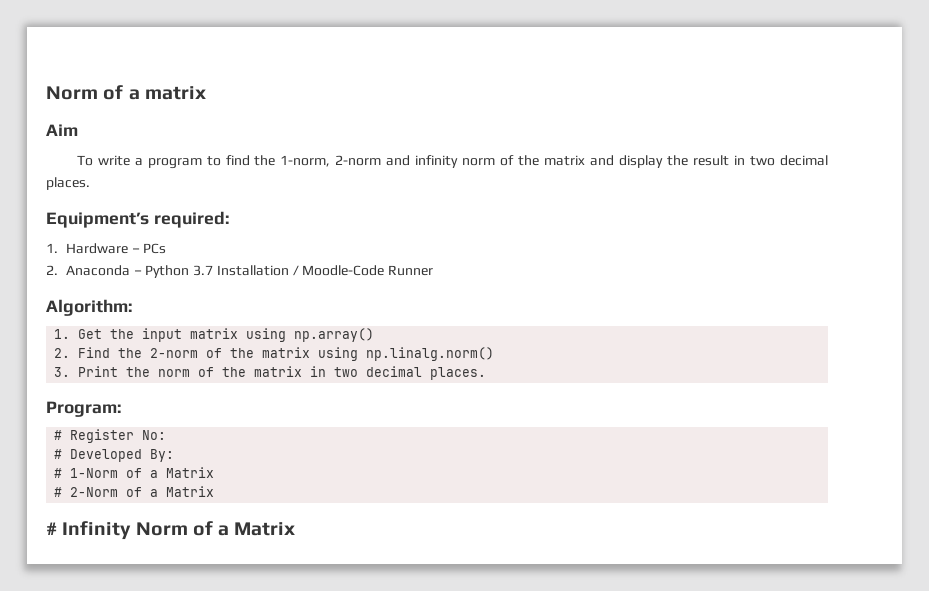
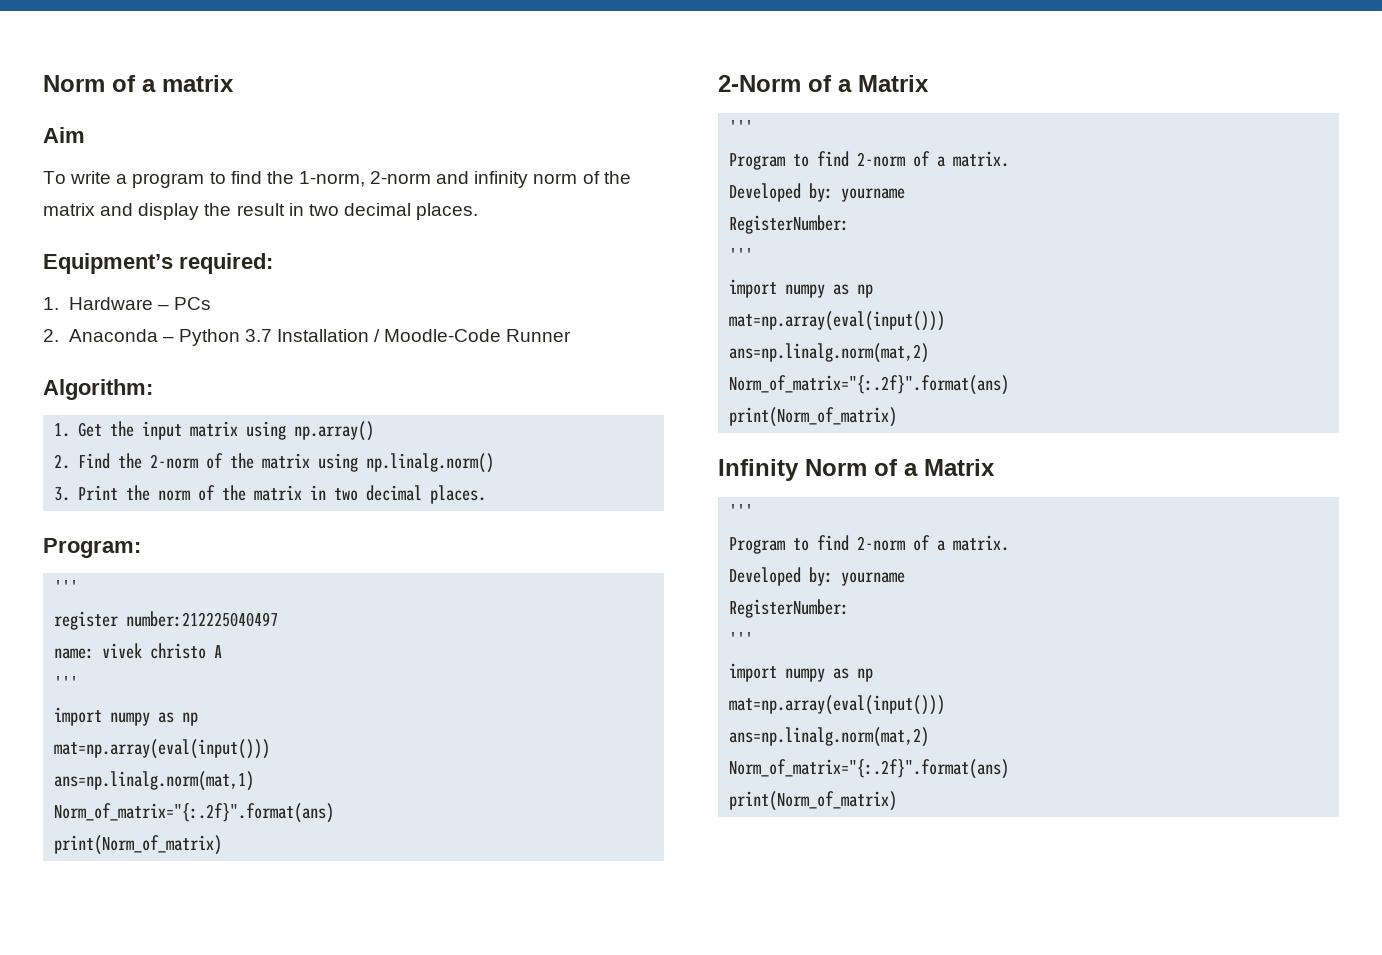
[54,429,167,443] [54,449,175,462] [54,467,215,478] [54,486,215,497] [46,522,57,535] # Register No: // # Developed By: // # 1-Norm of a Matrix // # 2-Norm of a Matrix // # -> [54,580,79,594] [54,611,279,630] [54,643,223,659] [54,676,79,690] [54,707,199,726] [54,739,271,759] [54,771,255,791] [54,803,335,823] [54,835,223,855] [718,75,929,92] [729,120,754,134] [729,151,1010,170] [729,183,906,202] [729,215,850,234] [729,248,754,262] [729,279,874,298] [729,311,946,331] [729,343,930,363] [729,375,1010,395] [729,407,898,427] ''' // register number:212225040497 // name: vivek christo A // ''' // import numpy as np // mat=np.array(eval(input())) // ans=np.linalg.norm(mat,1) // Norm_of_matrix="{:.2f}".format(ans) // print(Norm_of_matrix) // 2-Norm of a Matrix // ''' // Program to find 2-norm of a matrix. // Developed by: yourname // RegisterNumber: // ''' // import numpy as np // mat=np.array(eval(input())) // ans=np.linalg.norm(mat,2) // Norm_of_matrix="{:.2f}".format(ans) // print(Norm_of_matrix) //
(296, 529) none -> [729,504,754,518] [729,535,1010,554] [729,567,906,586] [729,599,850,618] [729,632,754,646] [729,663,874,682] [729,695,946,715] [729,727,930,747] [729,759,1010,779] [729,791,898,811] // ''' // Program to find 2-norm of a matrix. // Developed by: yourname // RegisterNumber: // ''' // import numpy as np // mat=np.array(eval(input())) // ans=np.linalg.norm(mat,2) // Norm_of_matrix="{:.2f}".format(ans) // print(Norm_of_matrix)

